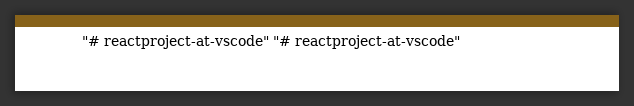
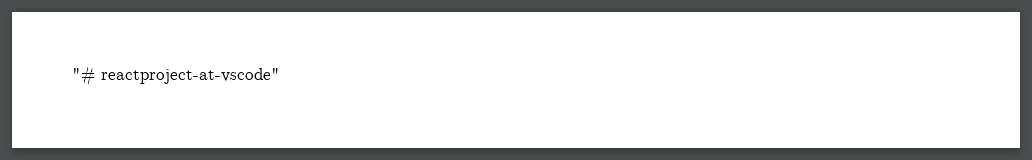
[82,35,460,49] "# reactproject-at-vscode" "# reactproject-at-vscode" -> [72,66,280,86] "# reactproject-at-vscode"

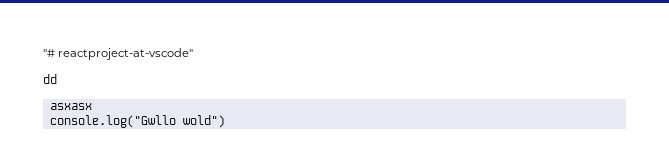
(280, 76) none -> [43,74,57,84] [49,103,92,110] [49,115,225,128] // dd // asxasx // console.log("Gwllo wold")

